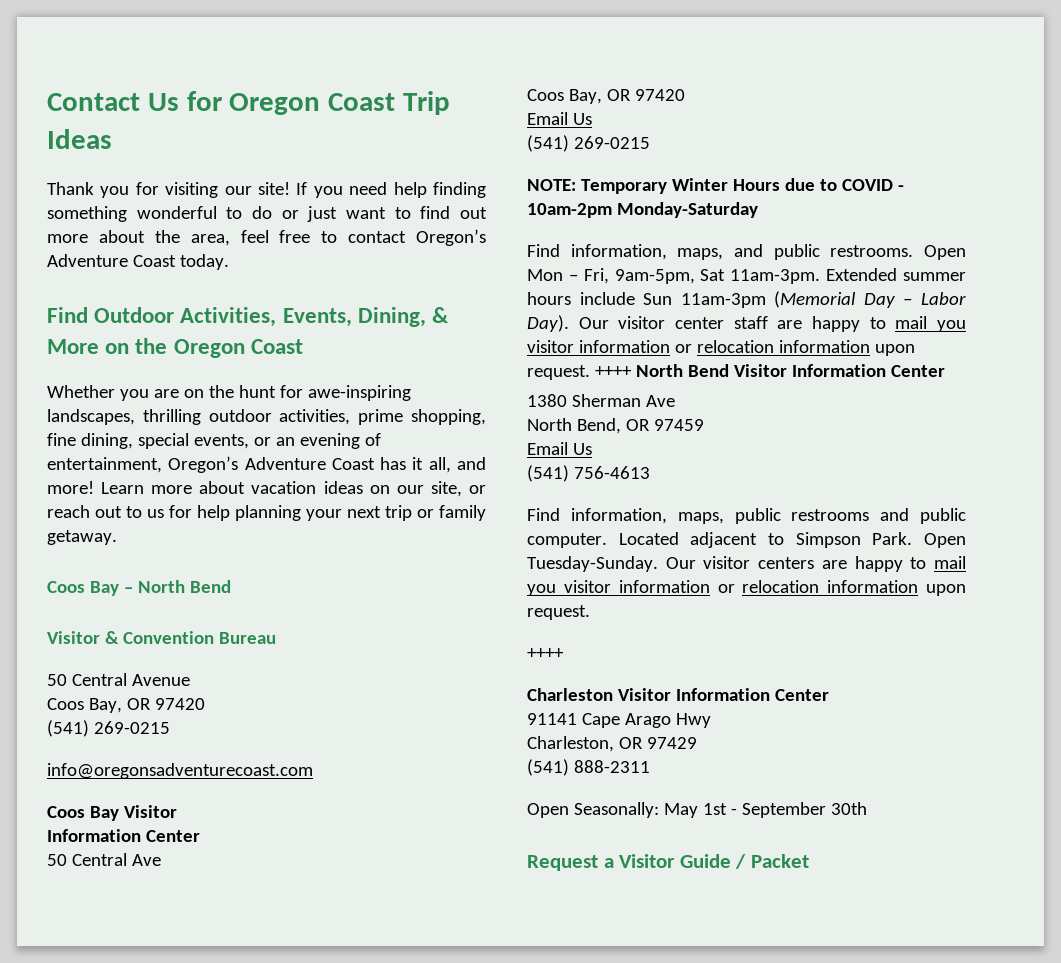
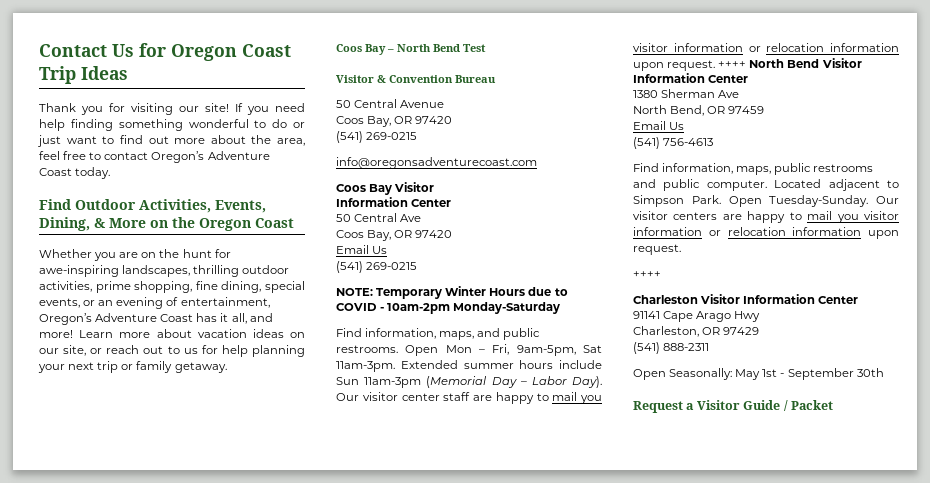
(231, 586) none -> [463,44,486,52] Test

